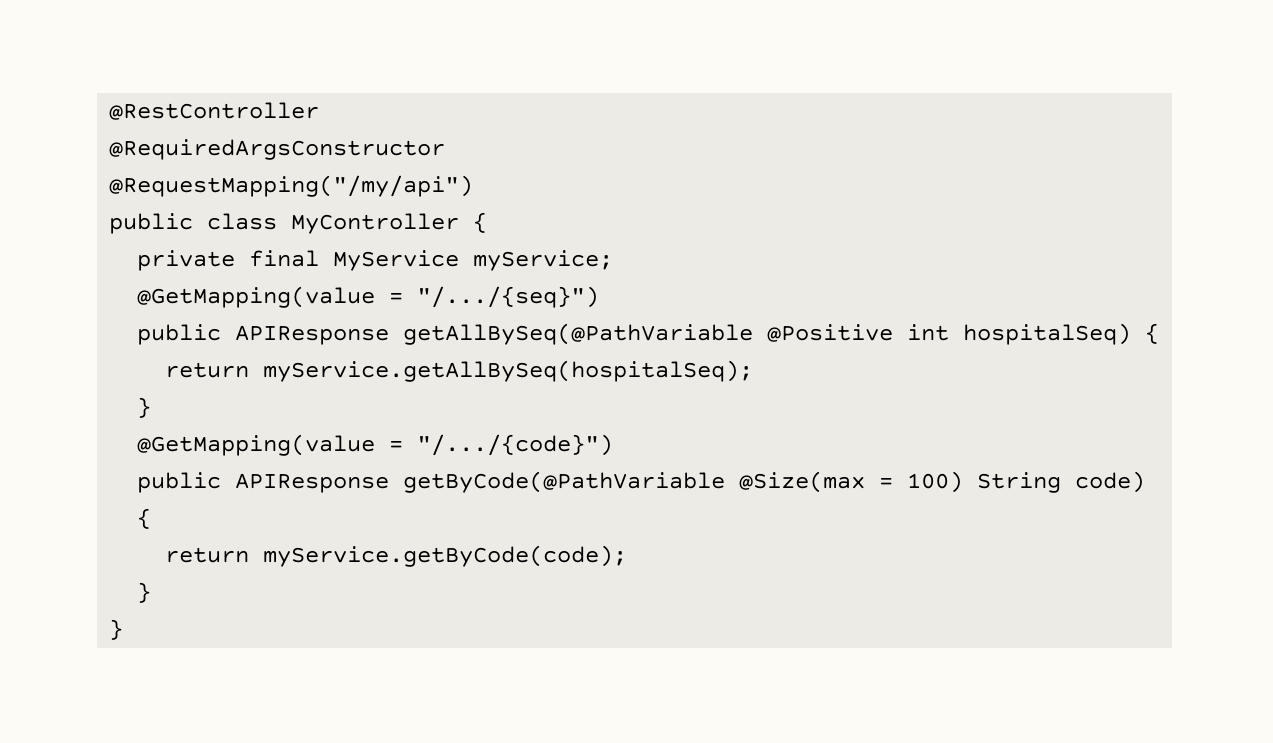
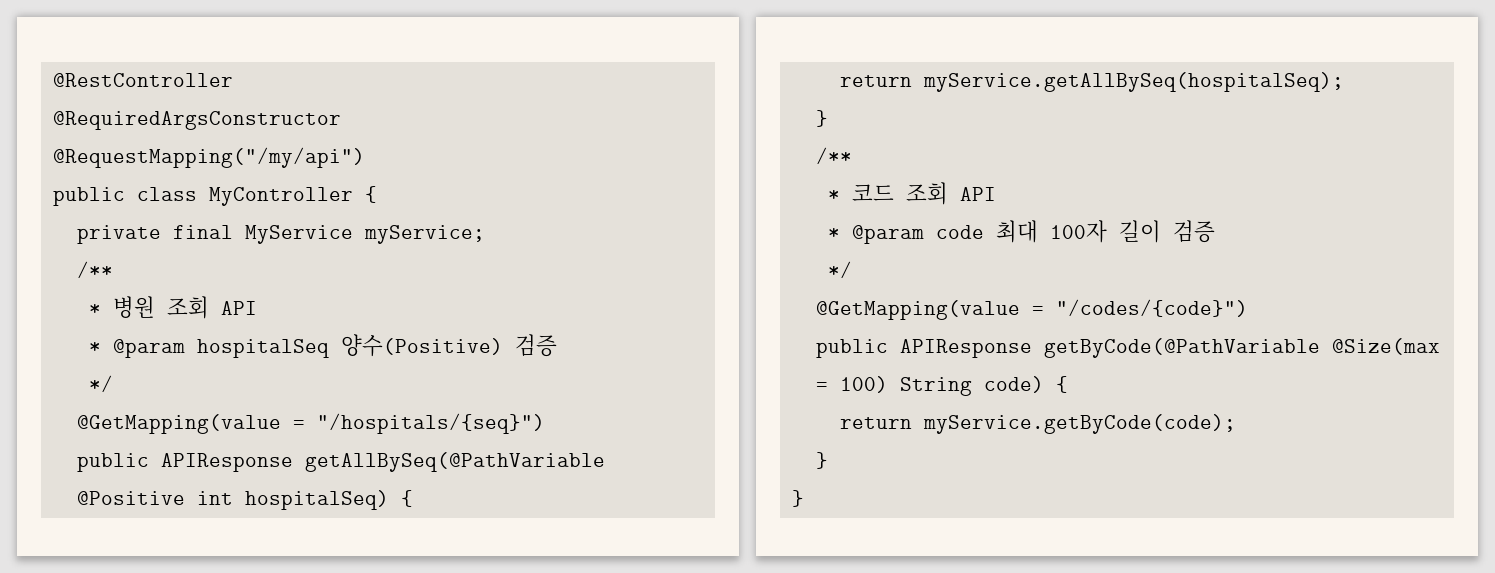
[137,286,600,308] // @GetMapping(value = "/.../{seq}") -> [77,261,113,278] [89,296,257,319] [89,334,557,358] [89,375,113,392] [77,413,545,434] // /** // * 병원 조회 API // * @param hospitalSeq 양수(Positive) 검증 // */ // @GetMapping(value = "/hospitals/{seq}")
[137,434,614,456] // @GetMapping(value = "/.../{code}") -> [816,147,852,164] [828,182,996,205] [828,220,1215,244] [828,261,852,278] [816,299,1248,320] // /** // * 코드 조회 API // * @param code 최대 100자 길이 검증 // */ // @GetMapping(value = "/codes/{code}")

